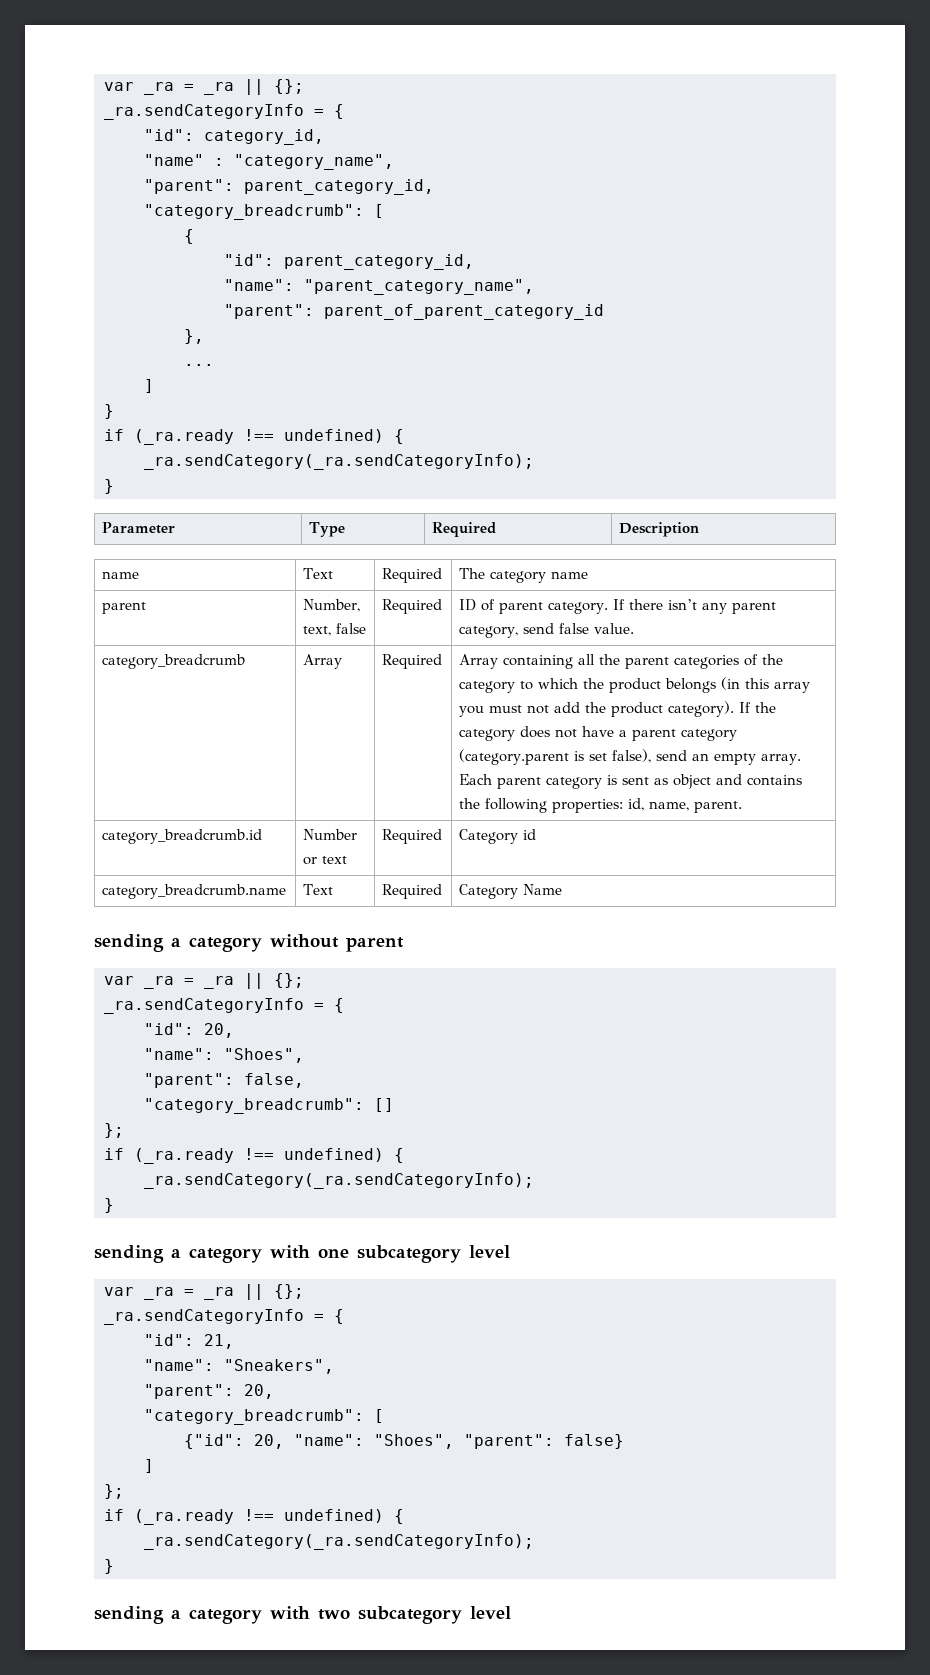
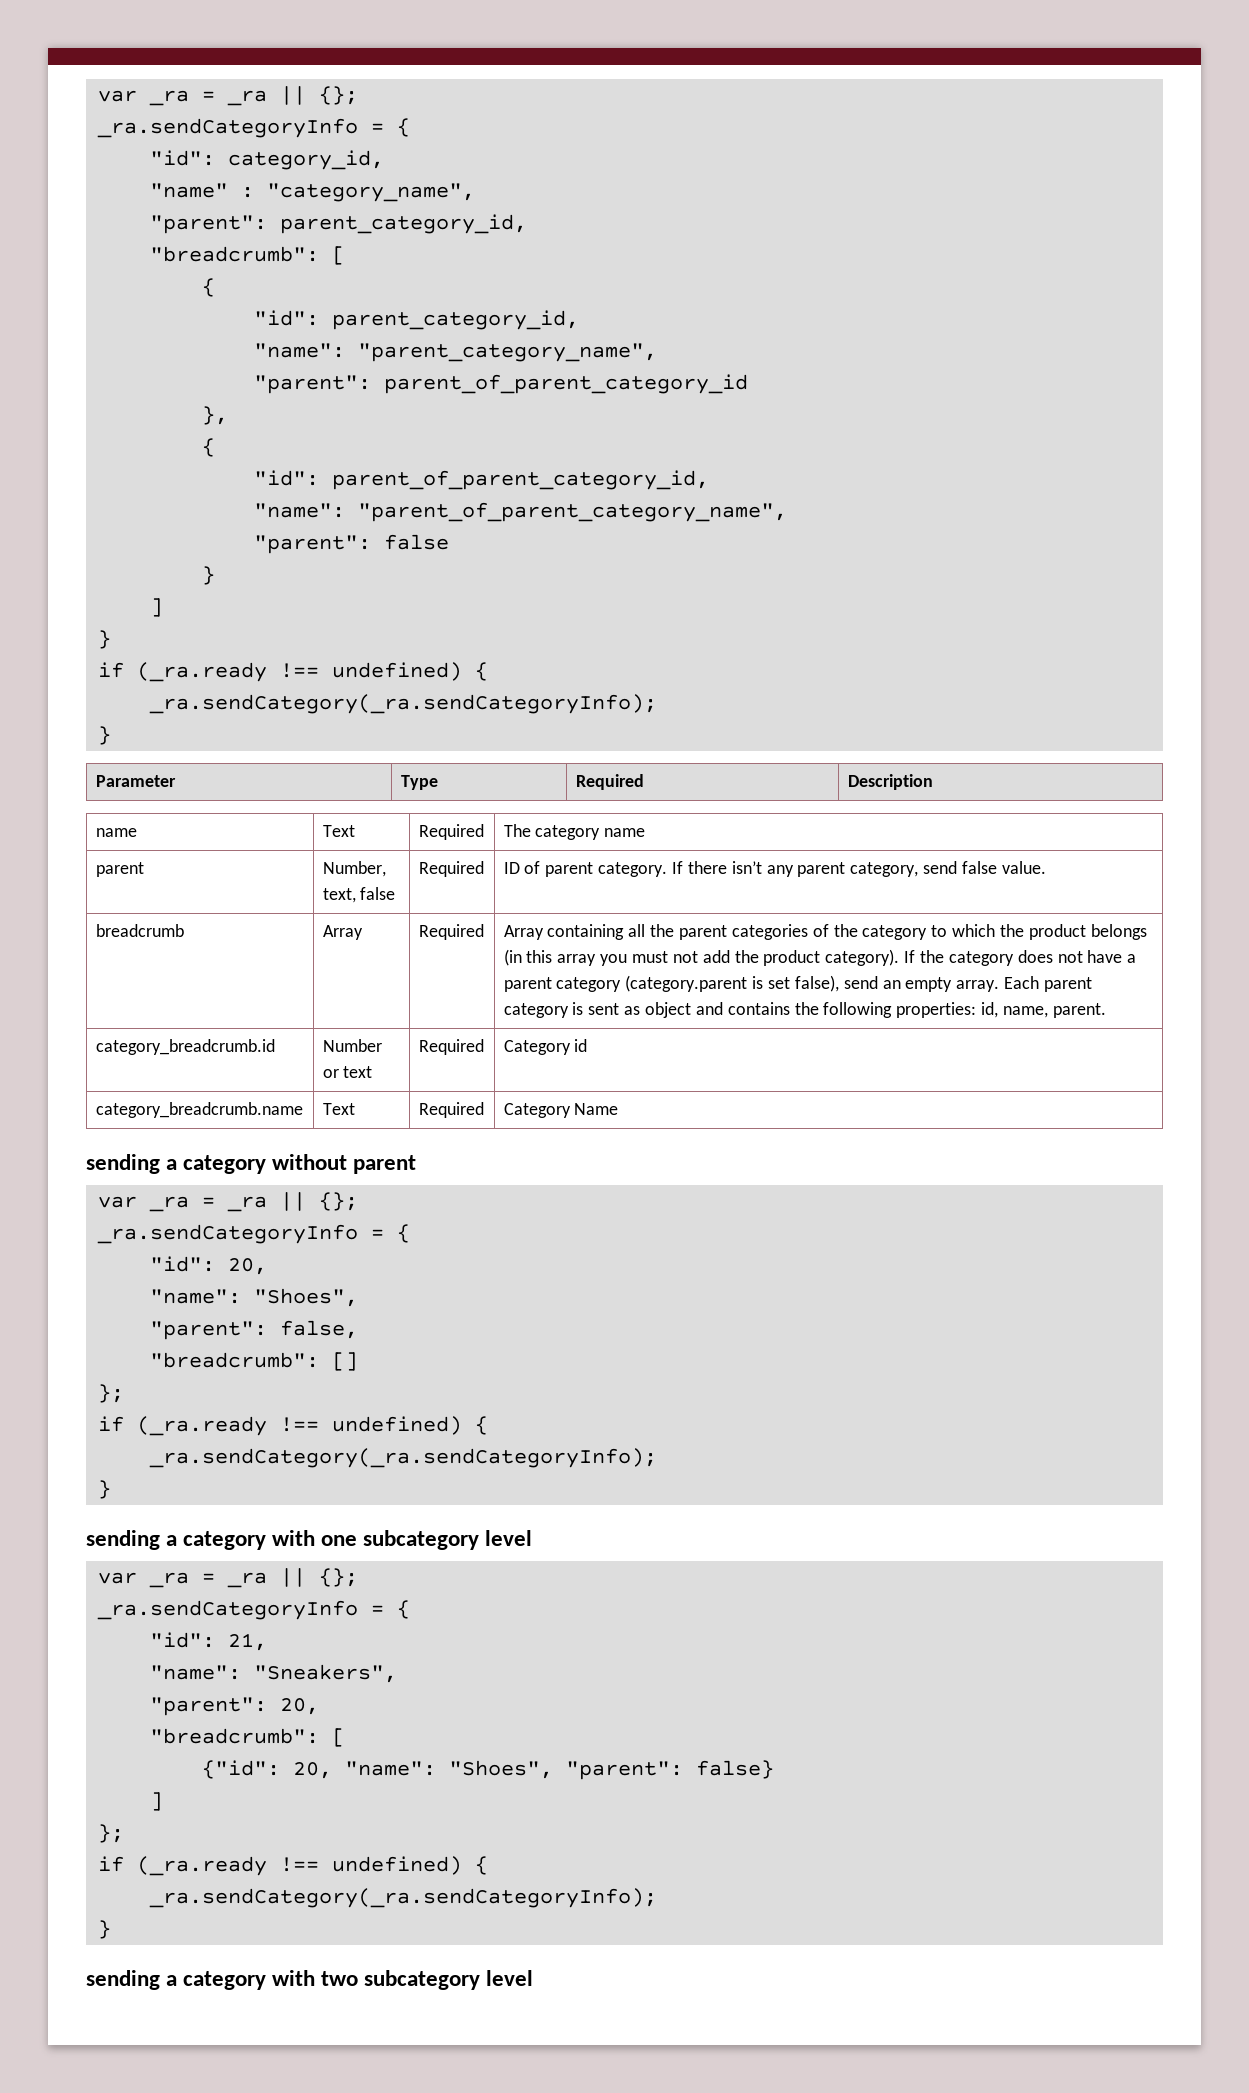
[143,204,364,220] "category_breadcrumb": -> [150,246,319,262] "breadcrumb":
[183,364,214,366] ... -> [202,438,215,457] [254,470,709,490] [254,502,787,522] [254,534,449,554] [202,566,215,585] { // "id": parent_of_parent_category_id, // "name": "parent_of_parent_category_name", // "parent": false // }
[102,654,246,669] category_breadcrumb -> [95,924,184,937] breadcrumb
[143,1098,364,1114] "category_breadcrumb": -> [150,1352,319,1368] "breadcrumb":
[143,1409,364,1425] "category_breadcrumb": -> [150,1728,319,1744] "breadcrumb":

